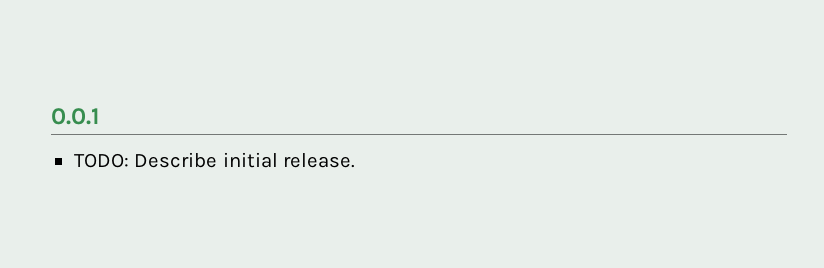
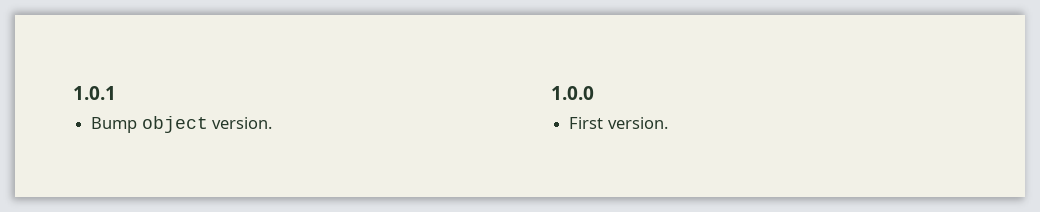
[51,108,100,125] [73,152,356,168] 0.0.1 // TODO: Describe initial release. -> [73,86,116,100] [91,116,273,133] [551,86,594,100] [569,117,668,129] 1.0.1 // Bump object version. // 1.0.0 // First version.

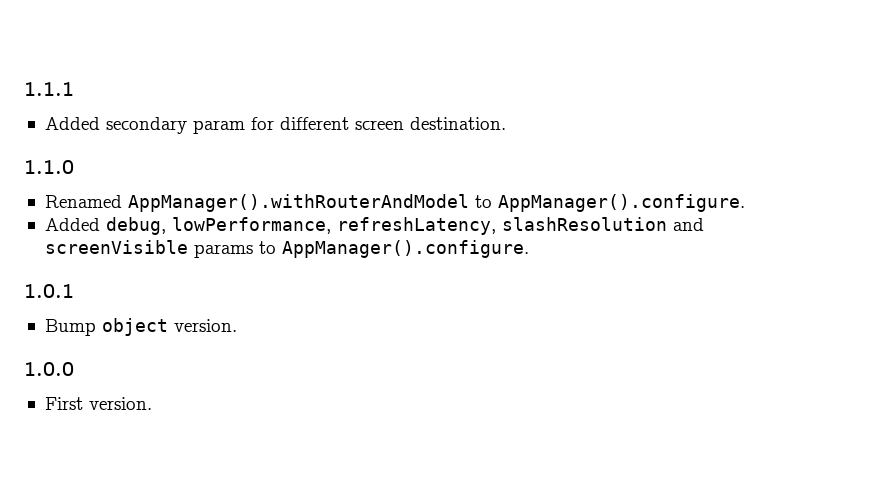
(73, 93) none -> [24,82,74,96] [44,117,506,134] [24,160,74,174] [44,194,745,212] [44,217,704,235] [44,240,529,258] 1.1.1 // Added secondary param for different screen destination. // 1.1.0 // Renamed AppManager().withRouterAndModel to AppManager().configure. // Added debug, lowPerformance, refreshLatency, slashResolution and screenVisible params to AppManager().configure. //

